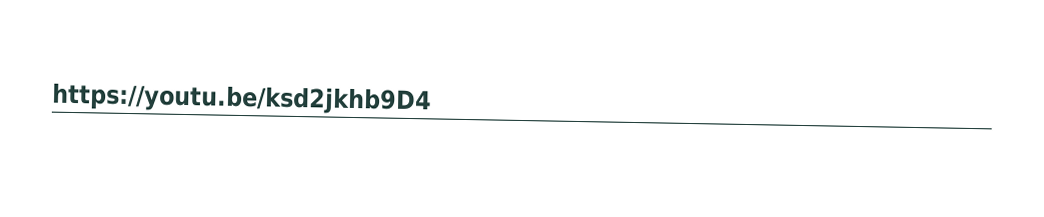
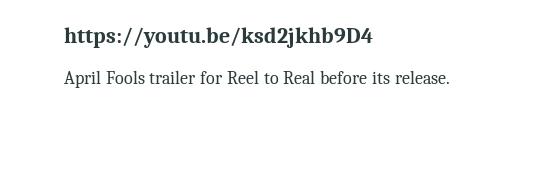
(432, 99) none -> [64,70,450,88] // April Fools trailer for Reel to Real before its release.

